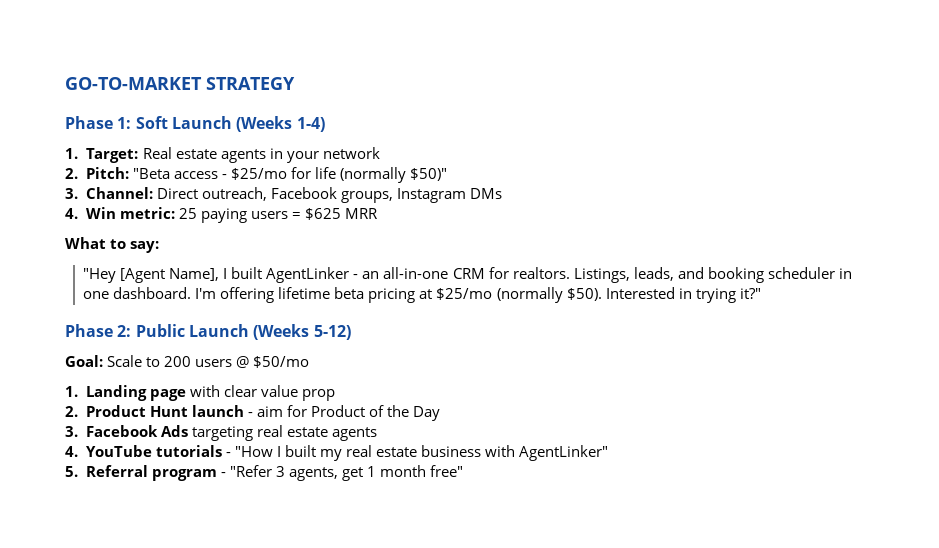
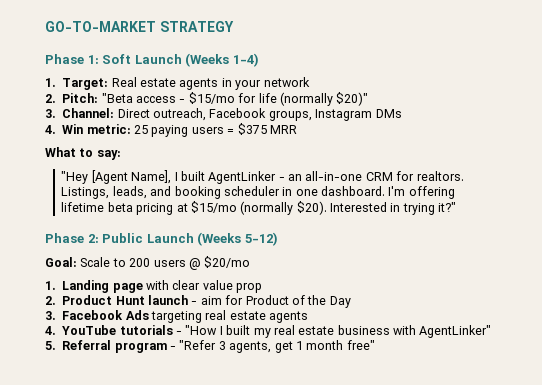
[230,168,287,180] $25/mo -> [188,92,235,104] $15/mo
[409,168,447,181] $50)" -> [336,92,369,106] $20)"
[304,208,341,220] $625 -> [237,123,267,135] $375
[436,287,602,303] $25/mo (normally $50). -> [190,201,327,215] $15/mo (normally $20).
[253,356,310,368] $50/mo -> [204,256,251,268] $20/mo

